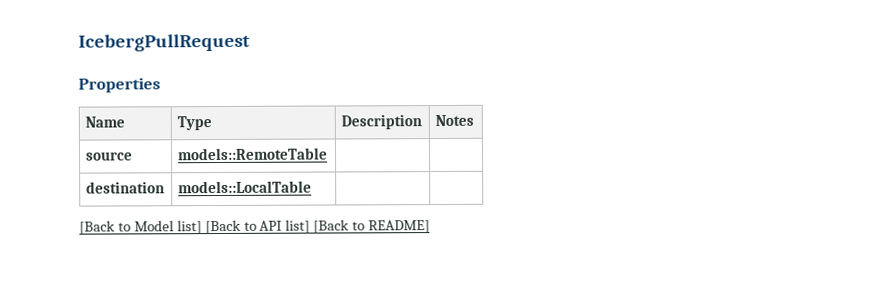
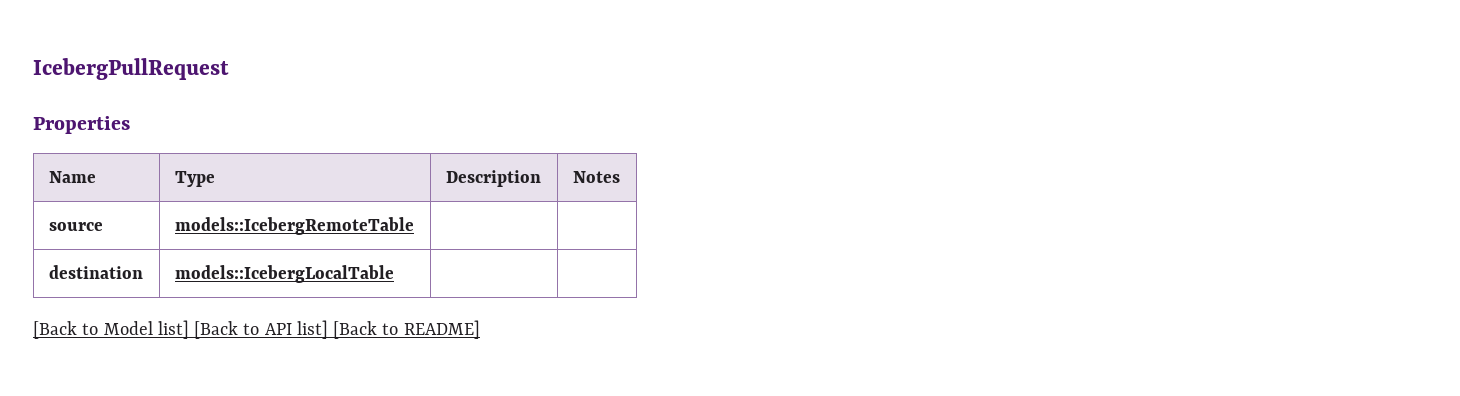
[176,147,328,161] models::RemoteTable -> [174,217,414,235] models::IcebergRemoteTable
[177,180,312,194] models::LocalTable -> [174,265,394,283] models::IcebergLocalTable

